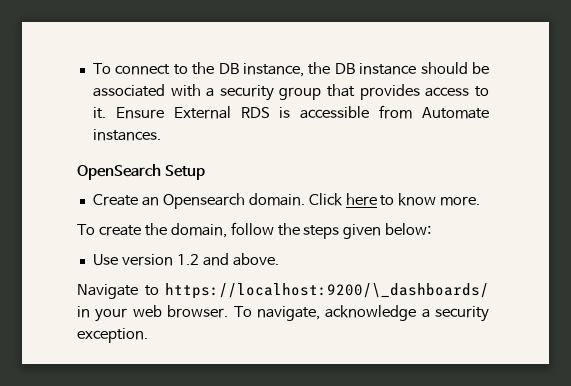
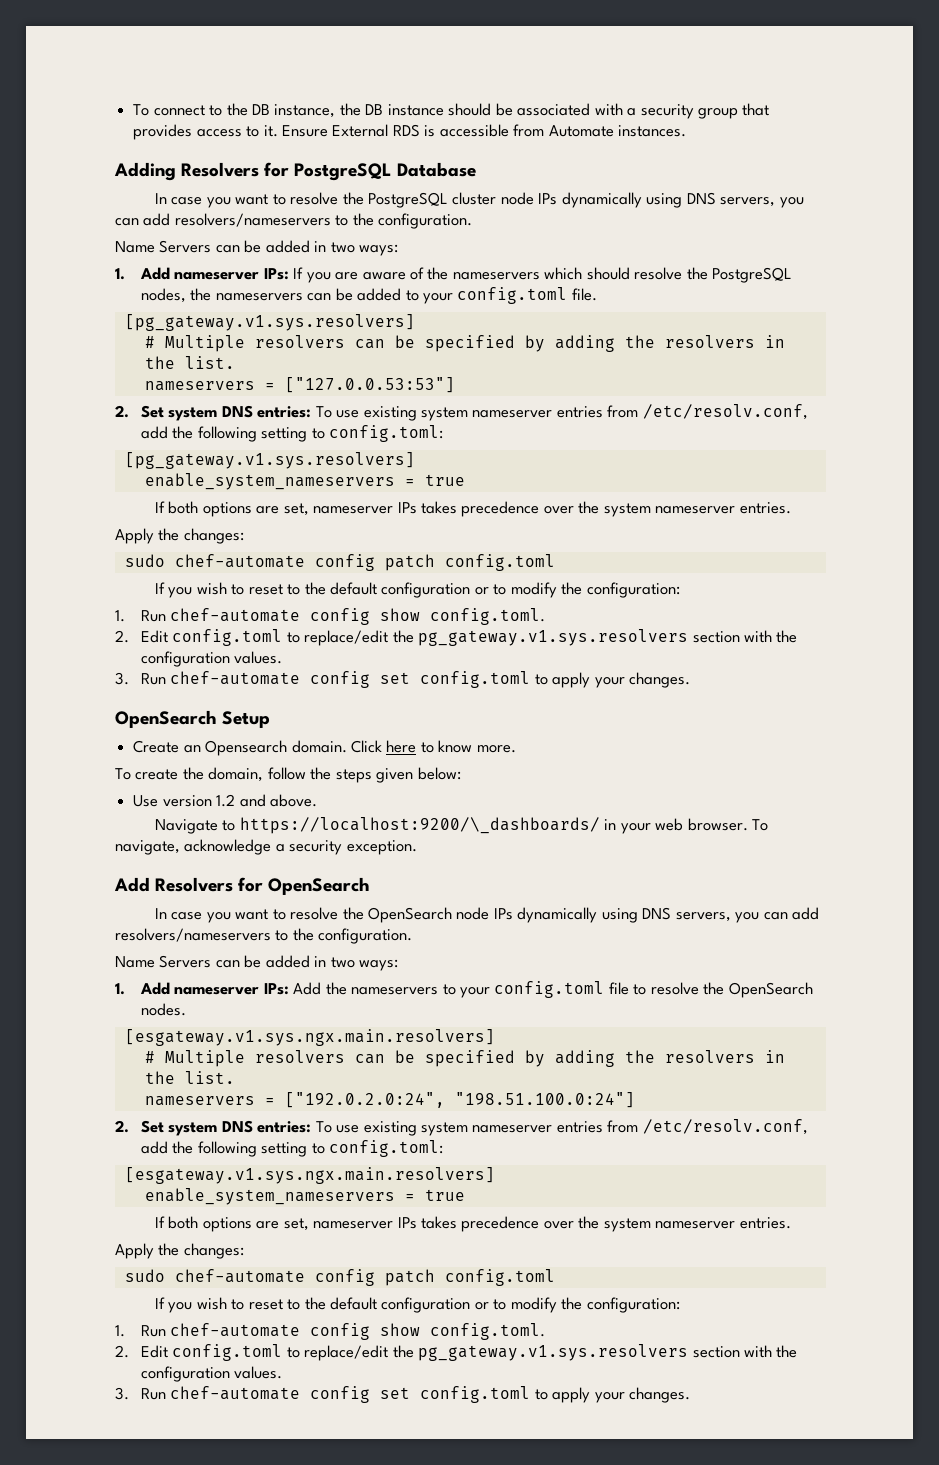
(161, 135) none -> [114,162,476,181] [154,192,804,208] [115,213,473,229] [115,240,399,256] [115,267,793,283] [140,287,597,304] [124,314,415,331] [144,335,785,352] [144,356,235,369] [144,377,455,393] [115,404,808,421] [140,425,444,442] [124,452,415,469] [144,473,465,490] [154,501,791,517] [115,528,244,544] [124,554,555,571] [154,582,680,598] [115,608,546,625] [115,629,798,646] [140,651,283,667] [115,671,691,688] // Adding Resolvers for PostgreSQL Database // In case you want to resolve the PostgreSQL cluster node IPs dynamically using DNS servers, you can add resolvers/nameservers to the configuration. // Name Servers can be added in two ways: // 1. Add nameserver IPs: If you are aware of the nameservers which should resolve the PostgreSQL nodes, the nameservers can be added to your config.toml file. // [pg_gateway.v1.sys.resolvers] // # Multiple resolvers can be specified by adding the resolvers in the list. // nameservers = ["127.0.0.53:53"] // 2. Set system DNS entries: To use existing system nameserver entries from /etc/resolv.conf, add the following setting to config.toml: // [pg_gateway.v1.sys.resolvers] // enable_system_nameservers = true // If both options are set, nameserver IPs takes precedence over the system nameserver entries. // Apply the changes: // sudo chef-automate config patch config.toml // If you wish to reset to the default configuration or to modify the configuration: // 1. Run chef-automate config show config.toml. // 2. Edit config.toml to replace/edit the pg_gateway.v1.sys.resolvers section with the configuration values. // 3. Run chef-automate config set config.toml to apply your changes.
(148, 335) none -> [114,877,371,895] [154,907,820,923] [115,928,413,944] [115,955,399,971] [115,981,813,998] [140,1003,186,1016] [124,1029,495,1046] [144,1050,785,1067] [144,1071,235,1084] [144,1092,635,1108] [115,1119,808,1136] [140,1140,444,1157] [124,1167,495,1184] [144,1188,465,1205] [154,1216,791,1232] [115,1243,244,1259] [124,1269,555,1286] [154,1297,680,1313] [115,1323,546,1340] [115,1344,798,1361] [140,1366,283,1382] [115,1386,691,1403] // Add Resolvers for OpenSearch // In case you want to resolve the OpenSearch node IPs dynamically using DNS servers, you can add resolvers/nameservers to the configuration. // Name Servers can be added in two ways: // 1. Add nameserver IPs: Add the nameservers to your config.toml file to resolve the OpenSearch nodes. // [esgateway.v1.sys.ngx.main.resolvers] // # Multiple resolvers can be specified by adding the resolvers in the list. // nameservers = ["192.0.2.0:24", "198.51.100.0:24"] // 2. Set system DNS entries: To use existing system nameserver entries from /etc/resolv.conf, add the following setting to config.toml: // [esgateway.v1.sys.ngx.main.resolvers] // enable_system_nameservers = true // If both options are set, nameserver IPs takes precedence over the system nameserver entries. // Apply the changes: // sudo chef-automate config patch config.toml // If you wish to reset to the default configuration or to modify the configuration: // 1. Run chef-automate config show config.toml. // 2. Edit config.toml to replace/edit the pg_gateway.v1.sys.resolvers section with the configuration values. // 3. Run chef-automate config set config.toml to apply your changes.

